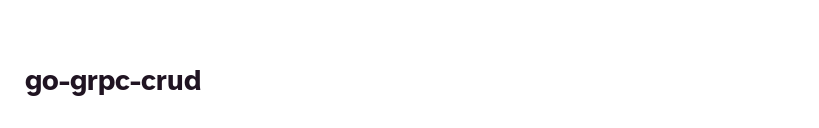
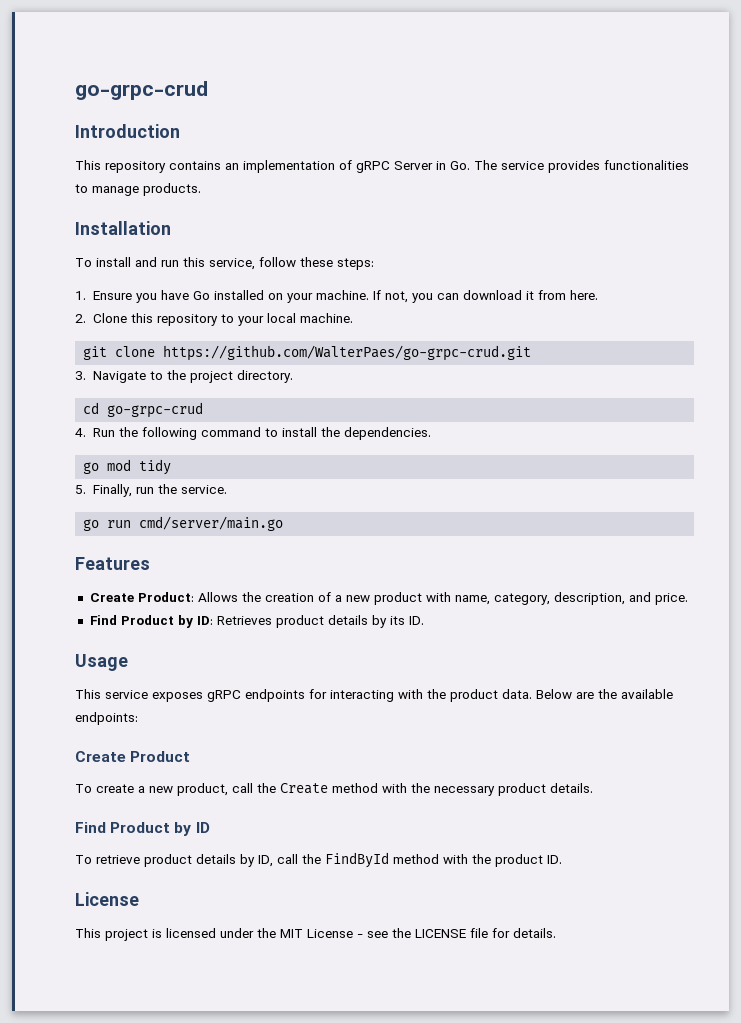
[25,70,201,96] go-grpc-crud -> [75,81,208,100] [75,124,180,138] [75,160,689,173] [75,183,201,196] [75,221,171,235] [75,257,374,270] [75,290,598,303] [75,313,353,326] [83,345,532,361] [75,370,293,383] [83,402,204,418] [75,427,431,440] [83,459,172,475] [75,484,227,497] [83,516,284,531] [75,557,150,570] [89,592,688,605] [89,615,424,628] [75,654,128,671] [75,689,673,702] [75,712,138,725] [75,751,191,762] [75,783,593,796] [75,822,210,836] [75,852,562,868] [75,892,139,906] [75,928,556,941] go-grpc-crud // Introduction // This repository contains an implementation of gRPC Server in Go. The service provides functionalities to manage products. // Installation // To install and run this service, follow these steps: // 1. Ensure you have Go installed on your machine. If not, you can download it from here. // 2. Clone this repository to your local machine. // git clone https://github.com/WalterPaes/go-grpc-crud.git // 3. Navigate to the project directory. // cd go-grpc-crud // 4. Run the following command to install the dependencies. // go mod tidy // 5. Finally, run the service. // go run cmd/server/main.go // Features // Create Product: Allows the creation of a new product with name, category, description, and price. // Find Product by ID: Retrieves product details by its ID. // Usage // This service exposes gRPC endpoints for interacting with the product data. Below are the available endpoints: // Create Product // To create a new product, call the Create method with the necessary product details. // Find Product by ID // To retrieve product details by ID, call the FindById method with the product ID. // License // This project is licensed under the MIT License - see the LICENSE file for details.

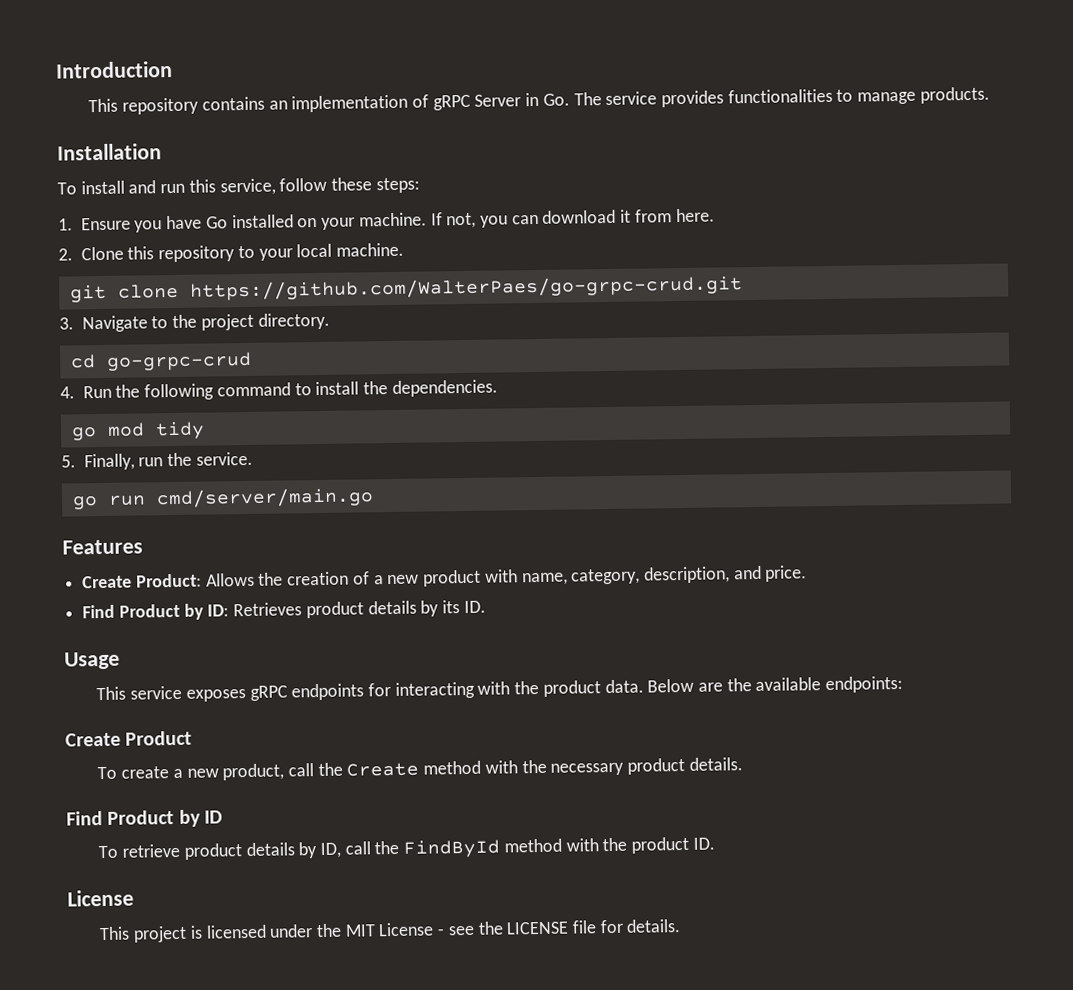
[75,81,208,100] go-grpc-crud // -> (55, 69) none

